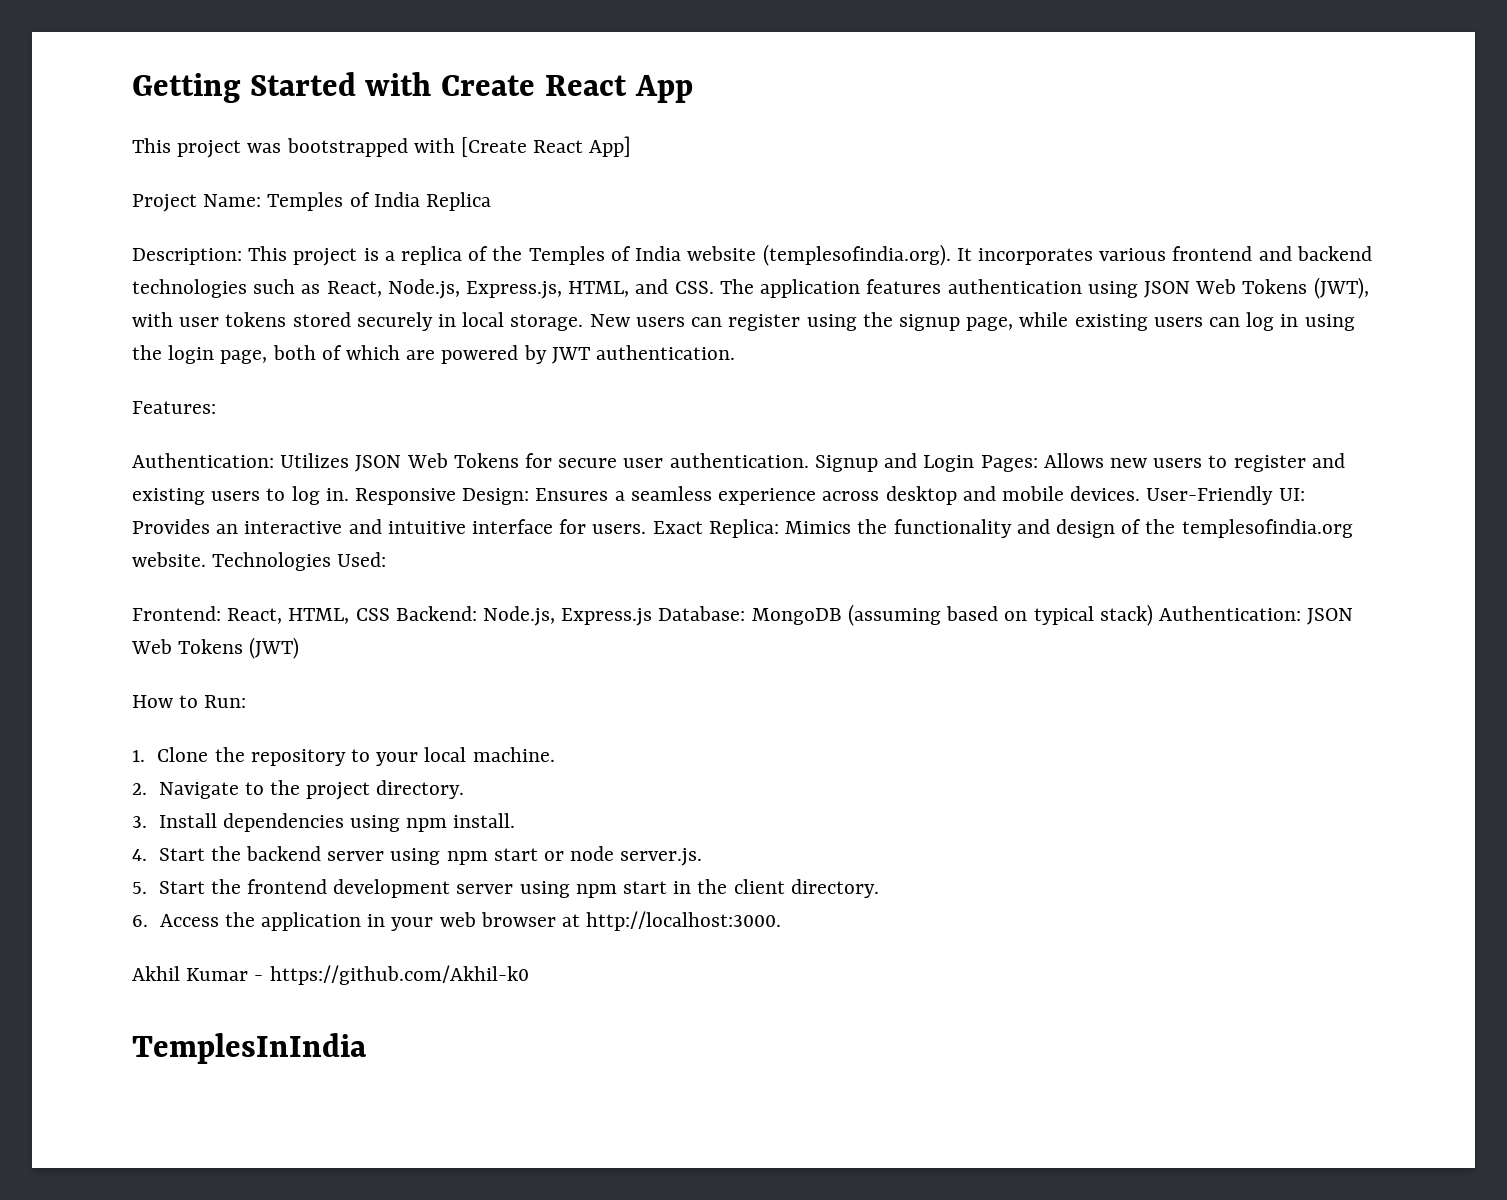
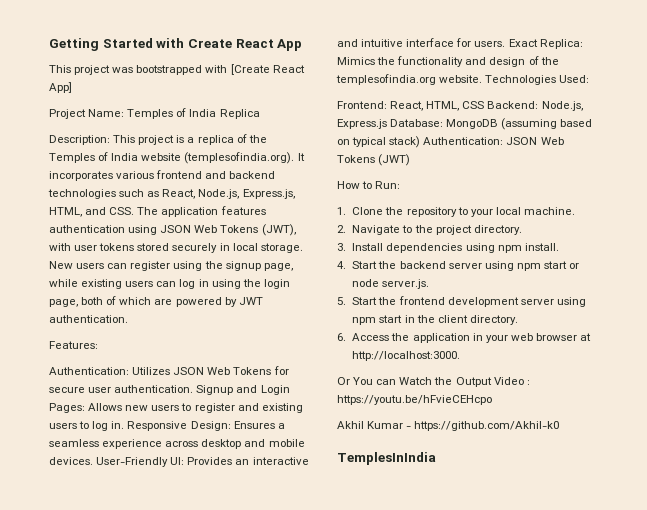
(782, 921) none -> [337,377,530,387] [337,395,492,405] // Or You can Watch the Output Video : https://youtu.be/hFvieCEHcpo

